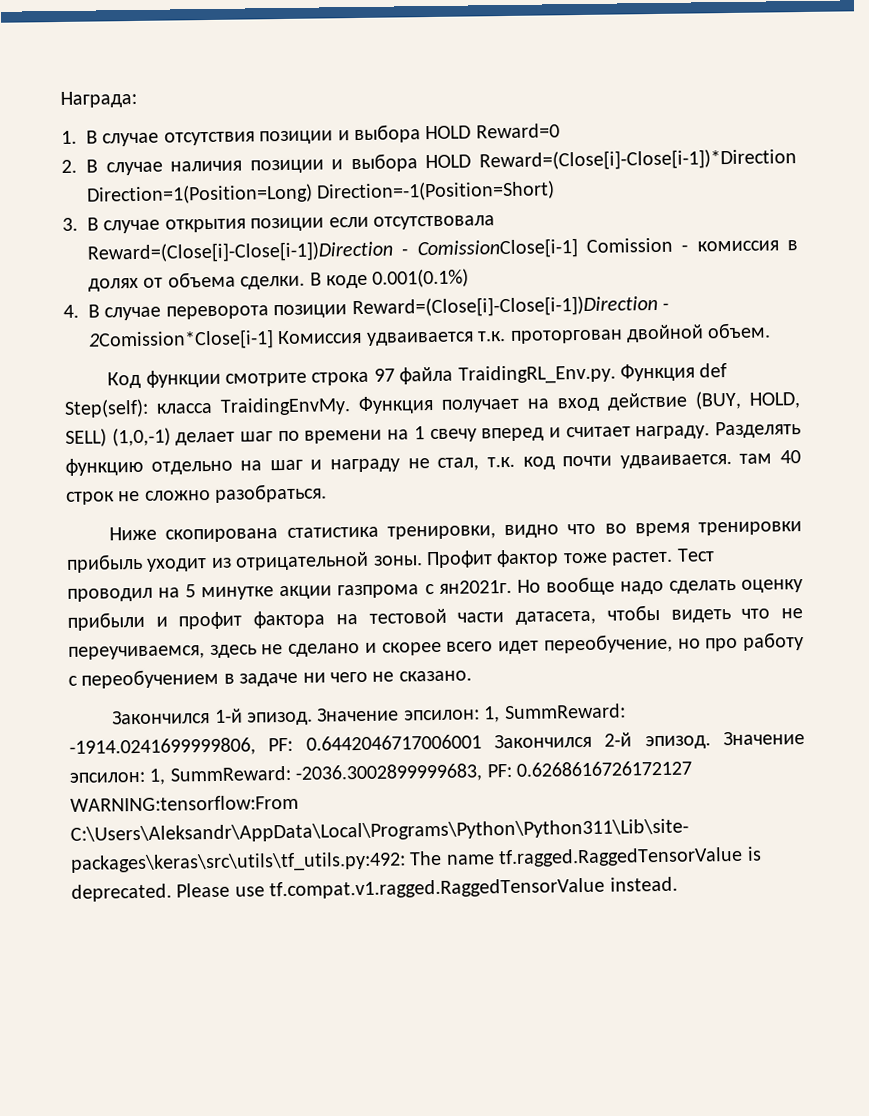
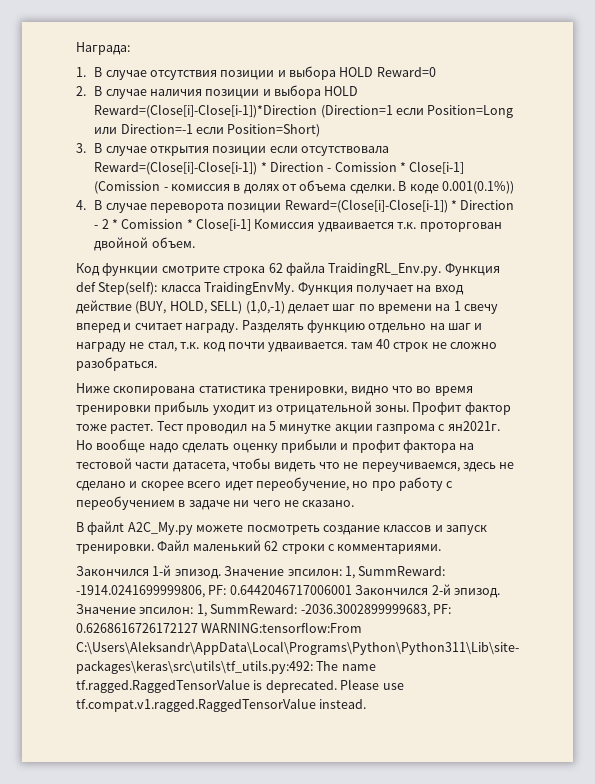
[86,180,556,205] Direction=1(Position=Long) Direction=-1(Position=Short) -> [320,105,514,118] [94,124,321,137] (Direction=1 если Position=Long или Direction=-1 если Position=Short)
[87,237,673,264] Reward=(Close[i]-Close[i-1])Direction - ComissionClose[i-1] Comission -> [94,161,465,175] [94,181,161,194] Reward=(Close[i]-Close[i-1]) * Direction - Comission * Close[i-1] (Comission
[372,268,470,288] 0.001(0.1%) -> [441,181,514,194] 0.001(0.1%))
[351,294,669,319] [88,329,274,351] Reward=(Close[i]-Close[i-1])Direction - 2Comission*Close[i-1] -> [284,199,515,213] [94,218,252,231] Reward=(Close[i]-Close[i-1]) * Direction - 2 * Comission * Close[i-1]
[373,368,395,382] 97 -> [268,263,283,273] 62
(472, 676) none -> [76,521,487,535] [76,540,442,554] // В файлt A2C_My.py можете посмотреть создание классов и запуск тренировки. Файл маленький 62 строки с комментариями.

